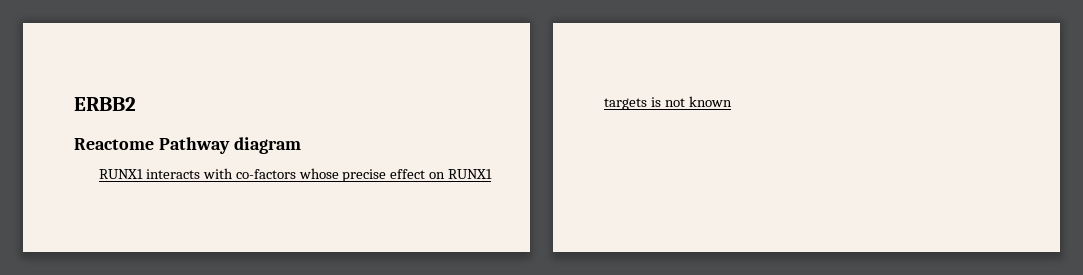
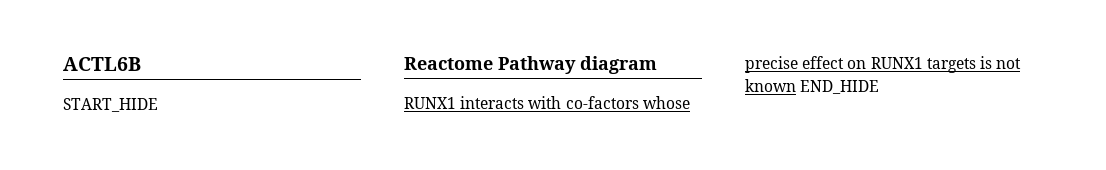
[74,97,136,111] ERBB2 -> [63,57,141,71] [63,98,158,112] ACTL6B // START_HIDE
(732, 101) none -> [800,80,880,94] END_HIDE

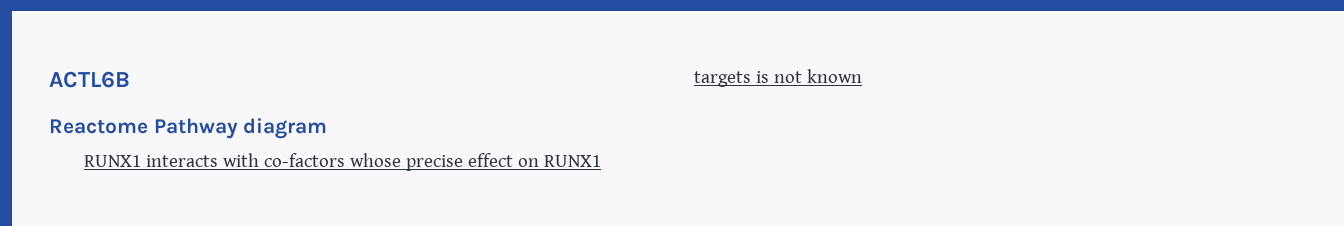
[63,98,158,112] // START_HIDE -> (130, 79) none
[800,80,880,94] END_HIDE -> (862, 76) none

